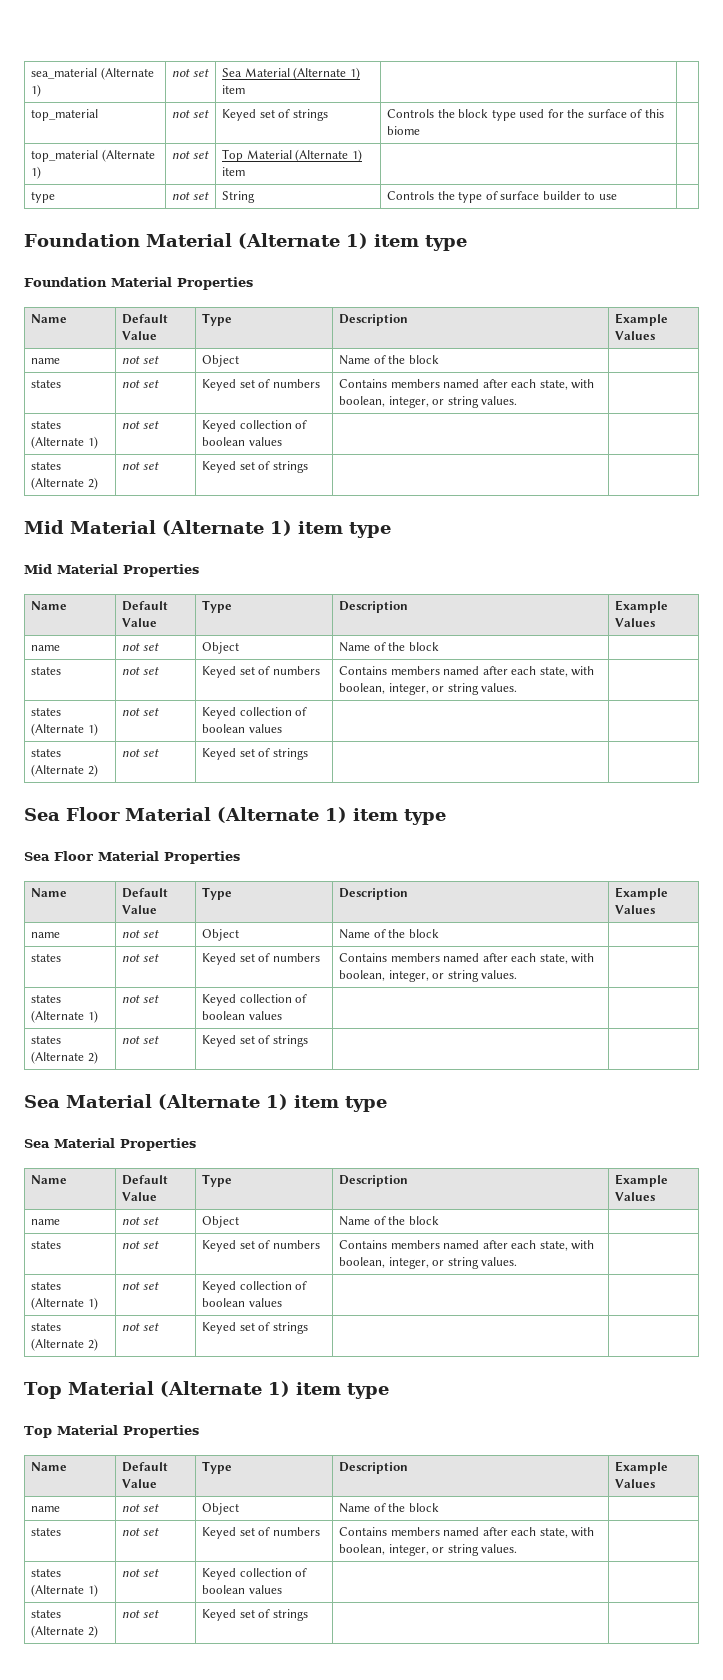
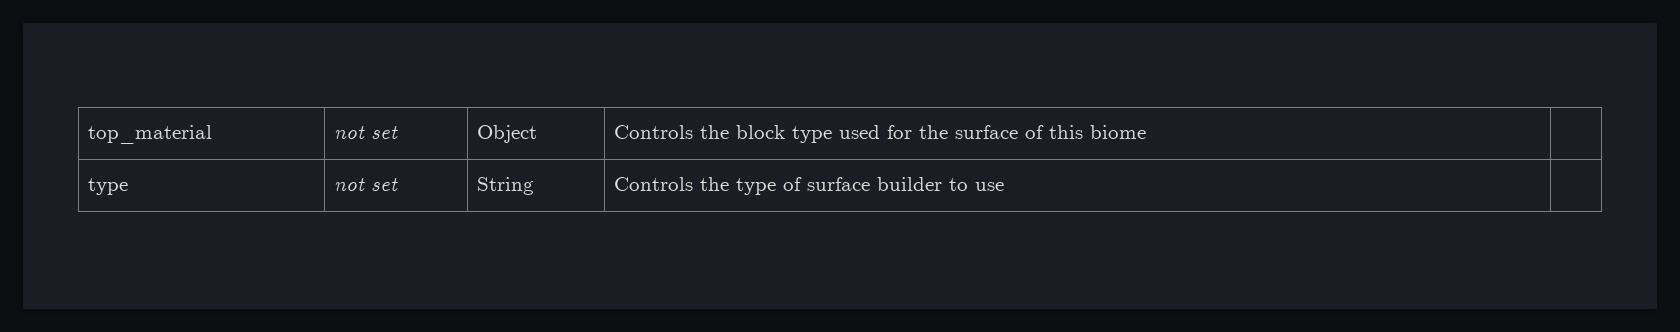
[31,67,154,80] [31,84,42,97] [172,69,209,77] [222,67,360,80] [222,85,246,94] sea_material (Alternate 1) | not set | Sea Material (Alternate 1) item | | // -> (87, 134) none
[222,109,328,121] Keyed set of strings -> [476,125,537,143] Object
[31,149,155,162] [31,166,42,179] [172,151,209,159] [222,149,362,162] [222,167,246,176] // top_material (Alternate 1) | not set | Top Material (Alternate 1) item | | -> (1146, 132) none
[24,233,467,251] [24,277,253,290] [31,314,68,323] [122,314,169,324] [122,331,158,340] [202,313,233,326] [339,314,409,326] [615,313,669,326] [615,331,656,340] [31,358,61,364] [122,356,159,364] [202,355,240,367] [339,355,439,365] [31,379,62,388] [122,380,159,388] [202,379,320,391] [339,379,595,390] [339,396,518,408] [31,420,62,429] [31,436,98,449] [122,421,159,429] [202,420,308,432] [202,437,282,446] [31,461,62,470] [31,477,98,490] [122,462,159,470] [202,461,308,473] [24,520,391,538] [24,564,199,577] [31,601,68,610] [122,601,169,611] [122,618,158,627] [202,600,233,613] [339,601,409,613] [615,600,669,613] [615,618,656,627] [31,645,61,651] [122,643,159,651] [202,642,240,654] [339,642,439,652] [31,666,62,675] [122,667,159,675] [202,666,320,678] [339,666,595,677] [339,683,518,695] [31,707,62,716] [31,723,98,736] [122,708,159,716] [202,707,308,719] [202,724,282,733] [31,748,62,757] [31,764,98,777] [122,749,159,757] [202,748,308,760] [24,807,446,825] [24,851,240,864] [31,888,68,897] [122,888,169,898] [122,905,158,914] [202,887,233,900] [339,888,409,900] [615,887,669,900] [615,905,656,914] [31,932,61,938] [122,930,159,938] [202,929,240,941] [339,929,439,939] [31,953,62,962] [122,954,159,962] [202,953,320,965] [339,953,595,964] [339,970,518,982] [31,994,62,1003] [31,1010,98,1023] [122,995,159,1003] [202,994,308,1006] [202,1011,282,1020] [31,1035,62,1044] [31,1051,98,1064] [122,1036,159,1044] [202,1035,308,1047] [24,1094,387,1112] [24,1138,196,1151] [31,1175,68,1184] [122,1175,169,1185] [122,1192,158,1201] [202,1174,233,1187] [339,1175,409,1187] [615,1174,669,1187] [615,1192,656,1201] [31,1219,61,1225] [122,1217,159,1225] [202,1216,240,1228] [339,1216,439,1226] [31,1240,62,1249] [122,1241,159,1249] [202,1240,320,1252] [339,1240,595,1251] [339,1257,518,1269] [31,1281,62,1290] [31,1297,98,1310] [122,1282,159,1290] [202,1281,308,1293] [202,1298,282,1307] [31,1322,62,1331] [31,1338,98,1351] [122,1323,159,1331] [202,1322,308,1334] [24,1381,389,1399] [24,1425,199,1438] [31,1462,68,1471] [122,1462,169,1472] [122,1479,158,1488] [202,1461,233,1474] [339,1462,409,1474] [615,1461,669,1474] [615,1479,656,1488] [31,1506,61,1512] [122,1504,159,1512] [202,1503,240,1515] [339,1503,439,1513] [31,1527,62,1536] [122,1528,159,1536] [202,1527,320,1539] [339,1527,595,1538] [339,1544,518,1556] [31,1568,62,1577] [31,1584,98,1597] [122,1569,159,1577] [202,1568,308,1580] [202,1585,282,1594] [31,1609,62,1618] [31,1625,98,1638] [122,1610,159,1618] [202,1609,308,1621] // Foundation Material (Alternate 1) item type // Foundation Material Properties // Name | Default Value | Type | Description | Example Values // name | not set | Object | Name of the block | // states | not set | Keyed set of numbers | Contains members named after each state, with boolean, integer, or string values. | // states (Alternate 1) | not set | Keyed collection of boolean values | | // states (Alternate 2) | not set | Keyed set of strings | | // Mid Material (Alternate 1) item type // Mid Material Properties // Name | Default Value | Type | Description | Example Values // name | not set | Object | Name of the block | // states | not set | Keyed set of numbers | Contains members named after each state, with boolean, integer, or string values. | // states (Alternate 1) | not set | Keyed collection of boolean values | | // states (Alternate 2) | not set | Keyed set of strings | | // Sea Floor Material (Alternate 1) item type // Sea Floor Material Properties // Name | Default Value | Type | Description | Example Values // name | not set | Object | Name of the block | // states | not set | Keyed set of numbers | Contains members named after each state, with boolean, integer, or string values. | // states (Alternate 1) | not set | Keyed collection of boolean values | | // states (Alternate 2) | not set | Keyed set of strings | | // Sea Material (Alternate 1) item type // Sea Material Properties // Name | Default Value | Type | Description | Example Values // name | not set | Object | Name of the block | // states | not set | Keyed set of numbers | Contains members named after each state, with boolean, integer, or string values. | // states (Alternate 1) | not set | Keyed collection of boolean values | | // states (Alternate 2) | not set | Keyed set of strings | | // Top Material (Alternate 1) item type // Top Material Properties // Name | Default Value | Type | Description | Example Values // name | not set | Object | Name of the block | // states | not set | Keyed set of numbers | Contains members named after each state, with boolean, integer, or string values. | // states (Alternate 1) | not set | Keyed collection of boolean values | | // states (Alternate 2) | not set | Keyed set of strings | | -> (1004, 186) none

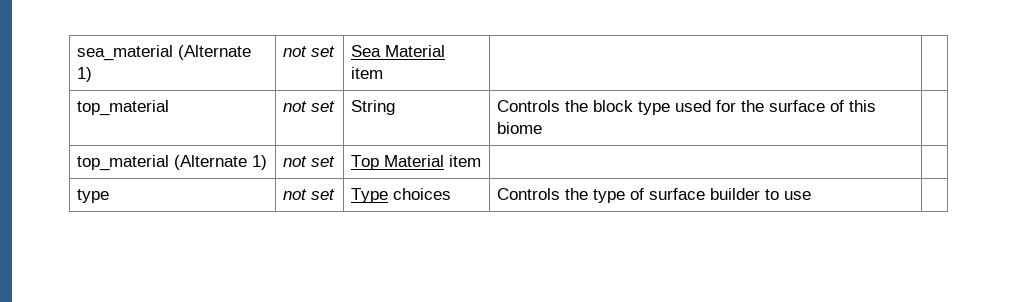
(87, 134) none -> [77,45,252,61] [77,67,93,82] [283,46,336,57] [351,45,446,57] [351,67,384,79] sea_material (Alternate 1) | not set | Sea Material item | | //
[476,125,537,143] Object -> [351,100,396,115] String
(1146, 132) none -> [77,155,268,171] [283,156,336,167] [351,155,482,170] // top_material (Alternate 1) | not set | Top Material item | |
[476,177,534,195] String -> [351,188,452,203] Type choices

